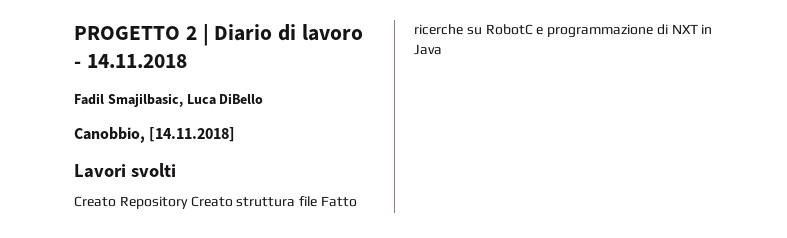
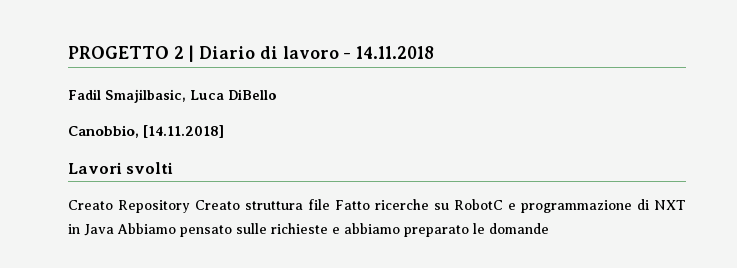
(442, 49) none -> [117,223,549,237] Abbiamo pensato sulle richieste e abbiamo preparato le domande

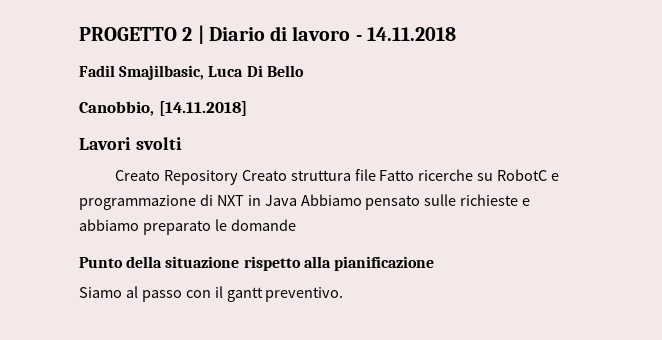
[228,89,277,100] DiBello -> [246,65,304,77] Di Bello
(549, 228) none -> [79,256,434,271] [79,286,344,302] // Punto della situazione rispetto alla pianificazione // Siamo al passo con il gantt preventivo.

